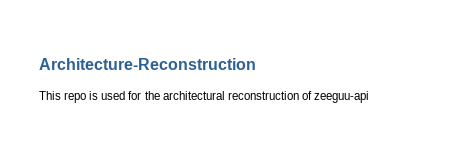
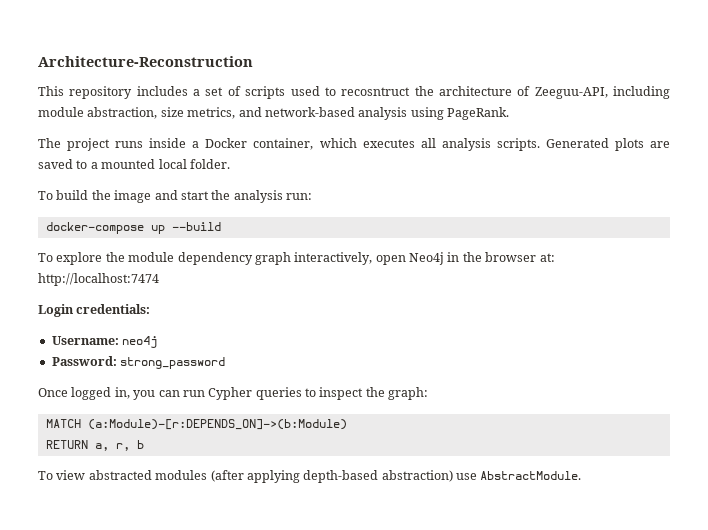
[64,91,369,103] repo is used for the architectural reconstruction of zeeguu-api -> [69,86,670,99] [38,107,509,120] [38,138,670,151] [38,159,230,169] [38,190,312,203] [45,222,221,234] [38,252,555,265] [38,273,159,286] [38,304,151,317] [51,336,158,348] [51,356,226,369] [38,387,429,400] [45,419,347,430] [45,440,144,451] [38,470,582,483] repository includes a set of scripts used to recosntruct the architecture of Zeeguu-API, including module abstraction, size metrics, and network-based analysis using PageRank. // The project runs inside a Docker container, which executes all analysis scripts. Generated plots are saved to a mounted local folder. // To build the image and start the analysis run: // docker-compose up --build // To explore the module dependency graph interactively, open Neo4j in the browser at: http://localhost:7474 // Login credentials: // Username: neo4j // Password: strong_password // Once logged in, you can run Cypher queries to inspect the graph: // MATCH (a:Module)-[r:DEPENDS_ON]->(b:Module) // RETURN a, r, b // To view abstracted modules (after applying depth-based abstraction) use AbstractModule.

